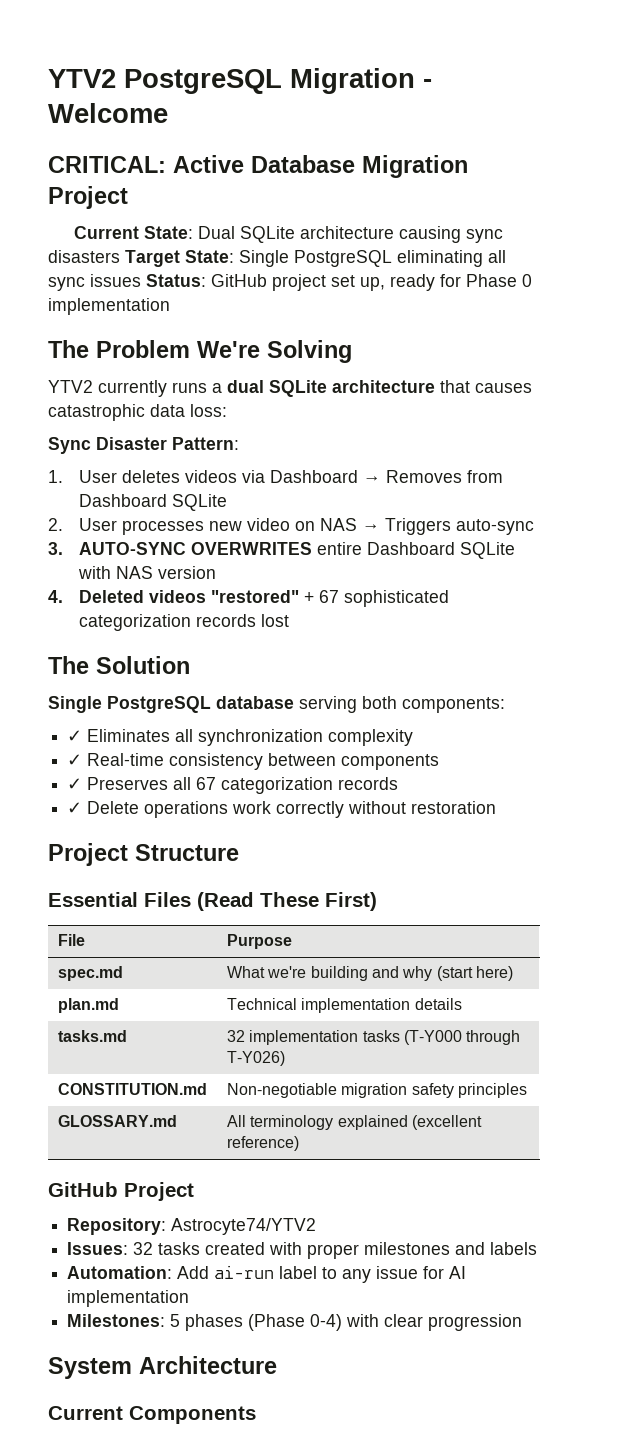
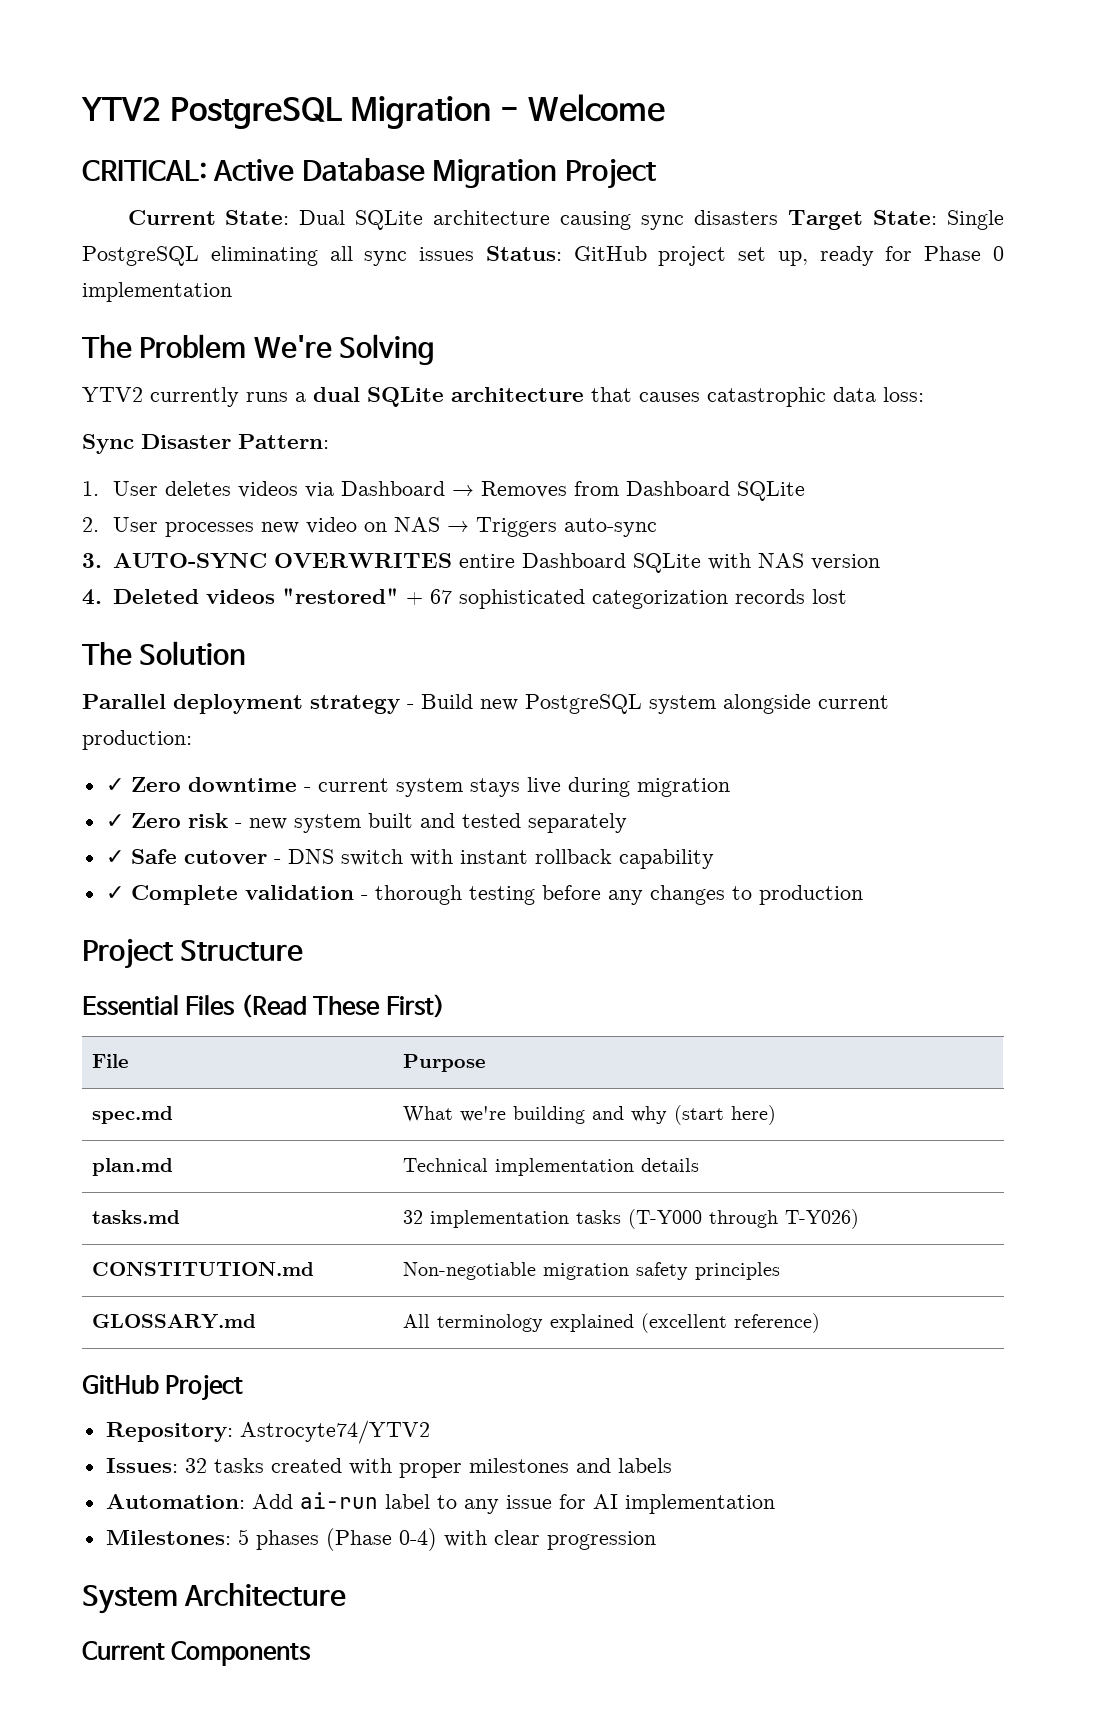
[48,696,505,713] [67,729,414,746] [67,753,440,770] [67,777,399,794] [67,801,497,818] Single PostgreSQL database serving both components: // ✓ Eliminates all synchronization complexity // ✓ Real-time consistency between components // ✓ Preserves all 67 categorization records // ✓ Delete operations work correctly without restoration -> [82,694,889,714] [82,730,192,750] [105,777,730,797] [105,813,627,833] [105,849,714,869] [105,885,863,905] Parallel deployment strategy - Build new PostgreSQL system alongside current production: // ✓ Zero downtime - current system stays live during migration // ✓ Zero risk - new system built and tested separately // ✓ Safe cutover - DNS switch with instant rollback capability // ✓ Complete validation - thorough testing before any changes to production

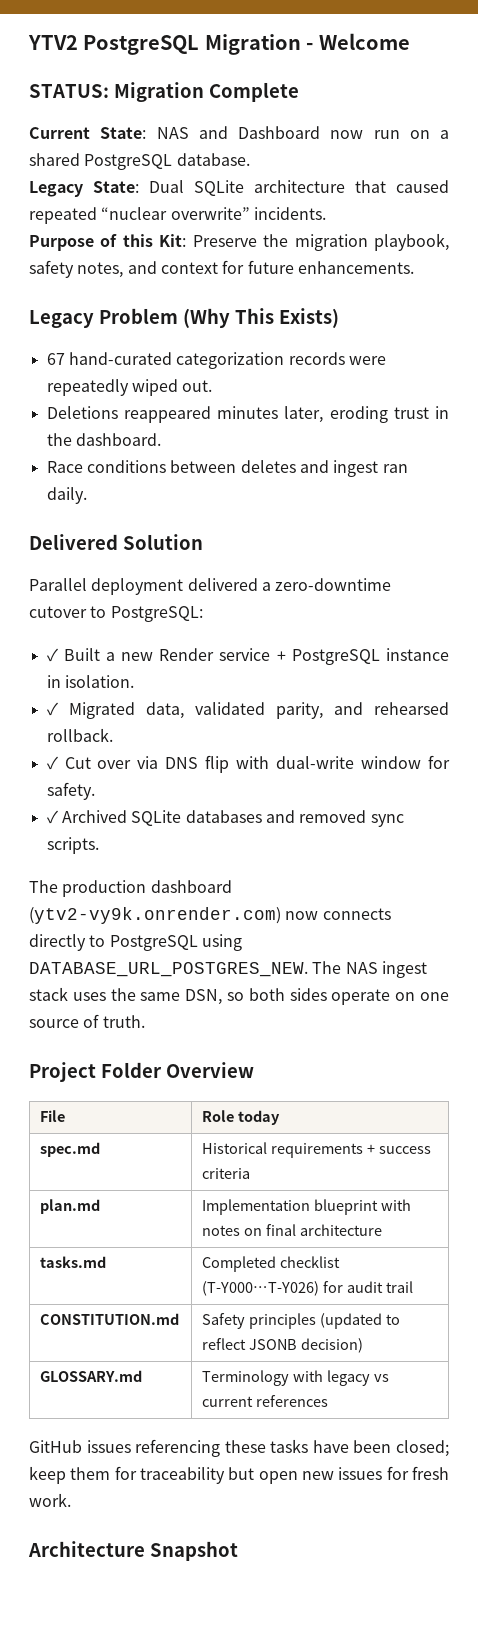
[82,158,656,189] [127,210,1004,230] [82,246,1004,266] [82,282,232,302] [82,334,435,365] [82,387,924,407] [82,434,329,454] [82,481,806,501] [82,517,658,537] [82,553,881,573] [82,588,848,609] [82,641,247,665] [82,694,889,714] [82,730,192,750] [105,777,730,797] [105,813,627,833] [105,849,714,869] [105,885,863,905] [82,938,304,969] [82,994,445,1018] CRITICAL: Active Database Migration Project // Current State: Dual SQLite architecture causing sync disasters Target State: Single PostgreSQL eliminating all sync issues Status: GitHub project set up, ready for Phase 0 implementation // The Problem We're Solving // YTV2 currently runs a dual SQLite architecture that causes catastrophic data loss: // Sync Disaster Pattern: // 1. User deletes videos via Dashboard → Removes from Dashboard SQLite // 2. User processes new video on NAS → Triggers auto-sync // 3. AUTO-SYNC OVERWRITES entire Dashboard SQLite with NAS version // 4. Deleted videos "restored" + 67 sophisticated categorization records lost // The Solution // Parallel deployment strategy - Build new PostgreSQL system alongside current production: // ✓ Zero downtime - current system stays live during migration // ✓ Zero risk - new system built and tested separately // ✓ Safe cutover - DNS switch with instant rollback capability // ✓ Complete validation - thorough testing before any changes to production // Project Structure // Essential Files (Read These First) -> [29,82,299,102] [29,126,449,139] [29,153,250,170] [29,180,449,197] [29,207,326,224] [29,233,449,251] [29,260,414,278] [29,308,339,328] [46,352,386,369] [46,379,213,396] [46,406,450,423] [46,433,161,446] [46,460,408,477] [46,487,87,504] [29,534,203,550] [29,578,392,595] [29,606,203,622] [46,648,450,665] [46,675,134,688] [46,702,449,719] [46,728,113,742] [46,755,450,773] [46,782,95,800] [46,810,404,827] [46,837,99,854] [29,880,232,897] [29,907,391,924] [29,934,242,951] [29,961,427,978] [29,987,450,1005] [29,1014,145,1028] [29,1062,254,1082] STATUS: Migration Complete // Current State: NAS and Dashboard now run on a shared PostgreSQL database. // Legacy State: Dual SQLite architecture that caused repeated “nuclear overwrite” incidents. // Purpose of this Kit: Preserve the migration playbook, safety notes, and context for future enhancements. // Legacy Problem (Why This Exists) // 67 hand-curated categorization records were repeatedly wiped out. // Deletions reappeared minutes later, eroding trust in the dashboard. // Race conditions between deletes and ingest ran daily. // Delivered Solution // Parallel deployment delivered a zero-downtime cutover to PostgreSQL: // ✓ Built a new Render service + PostgreSQL instance in isolation. // ✓ Migrated data, validated parity, and rehearsed rollback. // ✓ Cut over via DNS flip with dual-write window for safety. // ✓ Archived SQLite databases and removed sync scripts. // The production dashboard (ytv2-vy9k.onrender.com) now connects directly to PostgreSQL using DATABASE_URL_POSTGRES_NEW. The NAS ingest stack uses the same DSN, so both sides operate on one source of truth. // Project Folder Overview
[403,1054,487,1072] Purpose -> [202,1110,281,1125] Role today
[403,1105,777,1125] [92,1158,174,1176] [403,1158,700,1176] [92,1210,181,1224] [403,1209,860,1229] [92,1262,315,1276] [403,1262,781,1280] [92,1314,257,1329] [403,1313,821,1333] [82,1374,244,1401] [105,1420,430,1444] [105,1458,672,1478] [105,1492,775,1514] [105,1528,656,1551] [82,1585,178,1614] What we're building and why (start here) // plan.md | Technical implementation details // tasks.md | 32 implementation tasks (T-Y000 through T-Y026) // CONSTITUTION.md | Non-negotiable migration safety principles // GLOSSARY.md | All terminology explained (excellent reference) // GitHub Project // Repository: Astrocyte74/YTV2 // Issues: 32 tasks created with proper milestones and labels // Automation: Add ai-run label to any issue for AI implementation // Milestones: 5 phases (Phase 0-4) with clear progression // System -> [202,1142,432,1158] [202,1168,251,1179] [40,1199,101,1214] [202,1199,412,1215] [202,1224,383,1236] [40,1256,107,1268] [202,1256,341,1272] [202,1281,414,1296] [40,1313,180,1325] [202,1313,401,1329] [202,1338,364,1353] [40,1370,143,1382] [202,1370,390,1386] [202,1395,329,1407] [29,1439,449,1457] [29,1466,449,1484] [29,1493,71,1507] Historical requirements + success criteria // plan.md | Implementation blueprint with notes on final architecture // tasks.md | Completed checklist (T-Y000…T-Y026) for audit trail // CONSTITUTION.md | Safety principles (updated to reflect JSONB decision) // GLOSSARY.md | Terminology with legacy vs current references // GitHub issues referencing these tasks have been closed; keep them for traceability but open new issues for fresh work. //
[82,1641,312,1666] // Current Components -> [149,1541,238,1561] Snapshot

